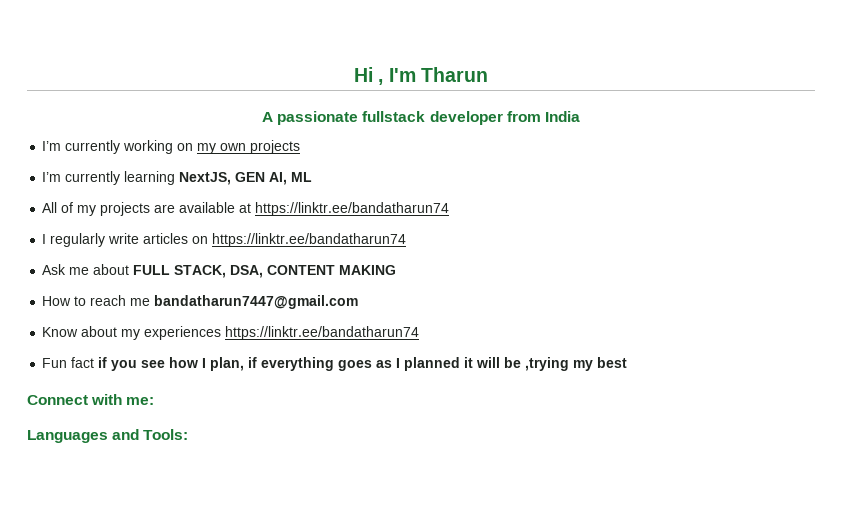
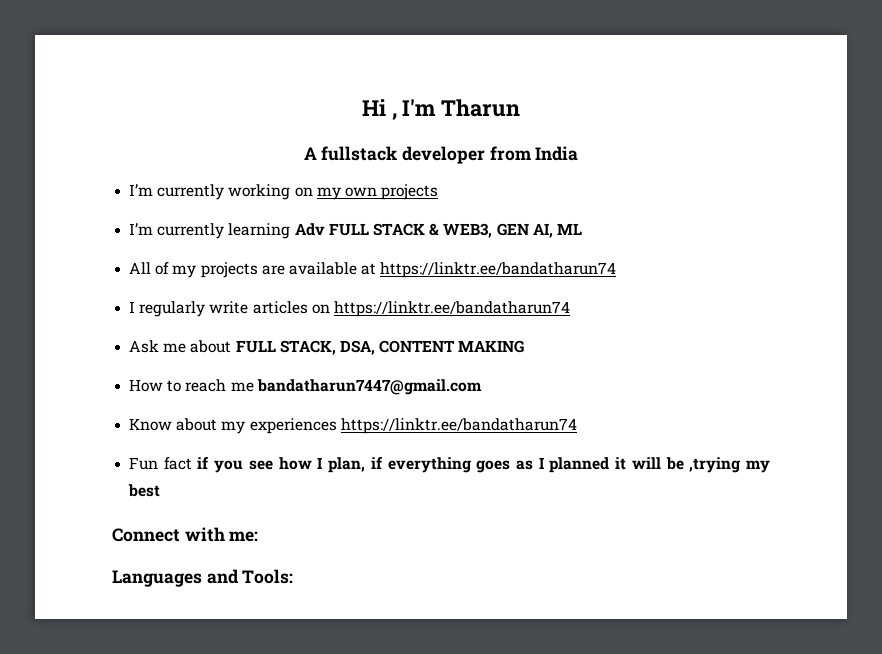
[277,111,359,125] passionate -> (317, 153) none
[179,172,232,185] NextJS, -> [294,223,493,238] Adv FULL STACK & WEB3,

